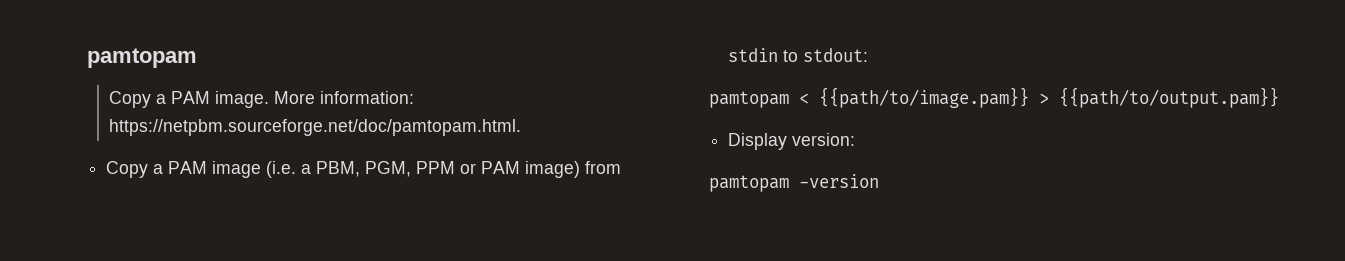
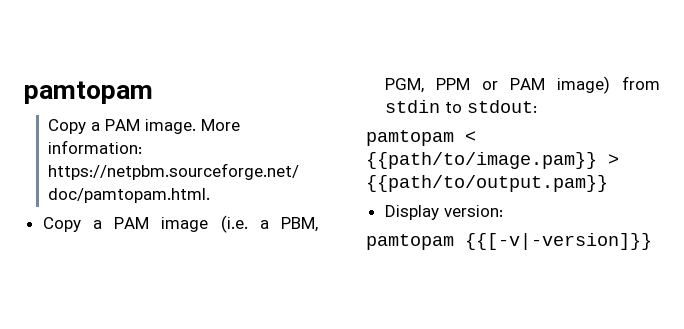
[799,174,879,188] -version -> [465,233,652,250] {{[-v|-version]}}

